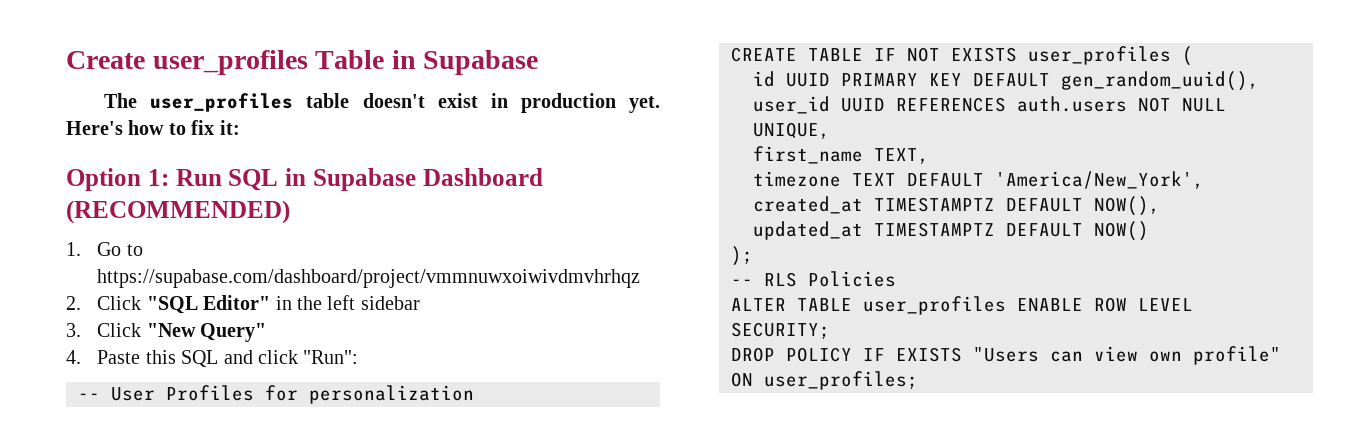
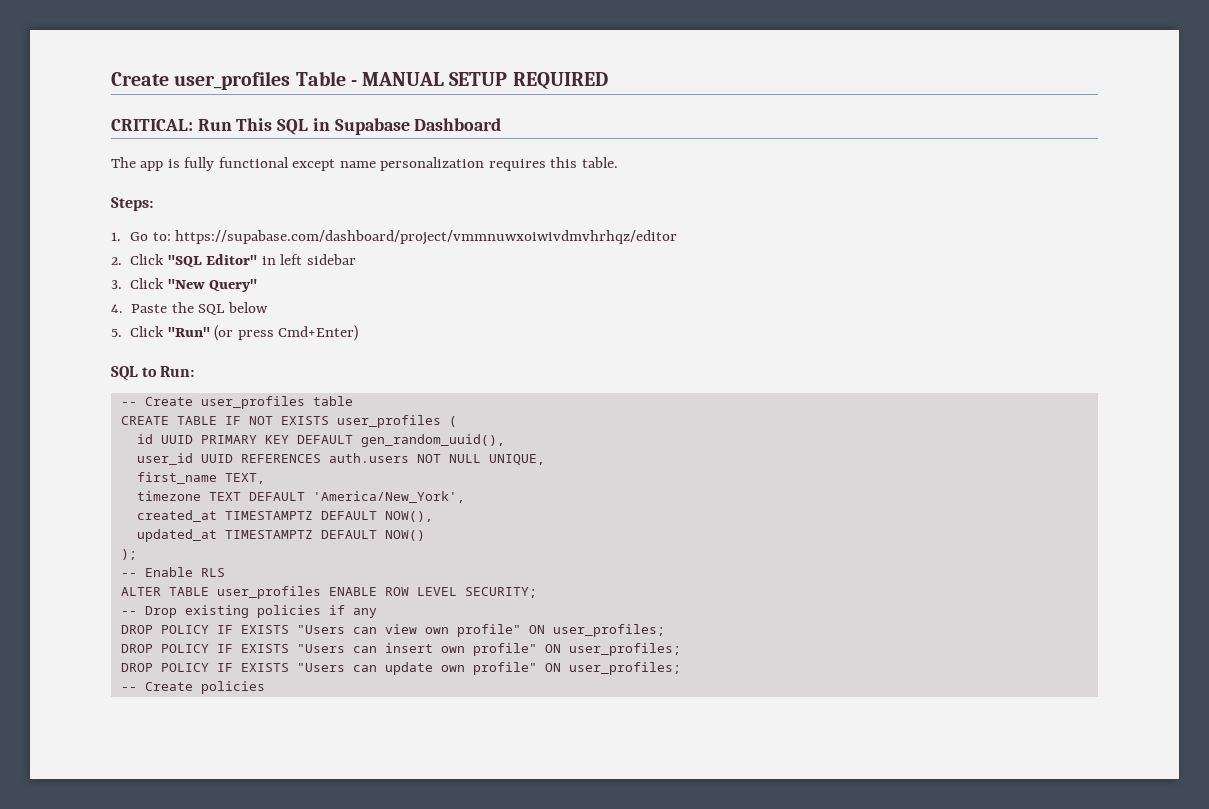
[391,50,539,75] [104,93,660,113] [66,120,240,135] [66,168,543,191] [66,200,290,224] in Supabase // The user_profiles table doesn't exist in production yet. Here's how to fix it: // Option 1: Run SQL in Supabase Dashboard (RECOMMENDED) -> [350,72,608,90] [111,118,502,135] [111,157,618,171] [111,197,153,211] - MANUAL SETUP REQUIRED // CRITICAL: Run This SQL in Supabase Dashboard // The app is fully functional except name personalization requires this table. // Steps:
[126,244,143,256] [97,269,641,288] to https://supabase.com/dashboard/project/vmmnuwxoiwivdmvhrhqz -> [152,230,678,245] to: https://supabase.com/dashboard/project/vmmnuwxoiwivdmvhrhqz/editor
[297,296,323,310] the -> (276, 260) none
[145,350,359,367] [78,385,474,404] this SQL and click "Run": // -- User Profiles for personalization -> [171,302,268,315] [111,325,359,341] [111,366,195,380] [120,396,353,409] the SQL below // 5. Click "Run" (or press Cmd+Enter) // SQL to Run: // -- Create user_profiles table
(753, 282) none -> [144,567,193,577] Enable
[808,271,896,287] Policies -> (225, 572) none
(830, 330) none -> [120,605,377,618] // -- Drop existing policies if any
(918, 380) none -> [120,643,681,656] [120,662,681,675] [120,681,265,694] // DROP POLICY IF EXISTS "Users can insert own profile" ON user_profiles; // DROP POLICY IF EXISTS "Users can update own profile" ON user_profiles; // -- Create policies

